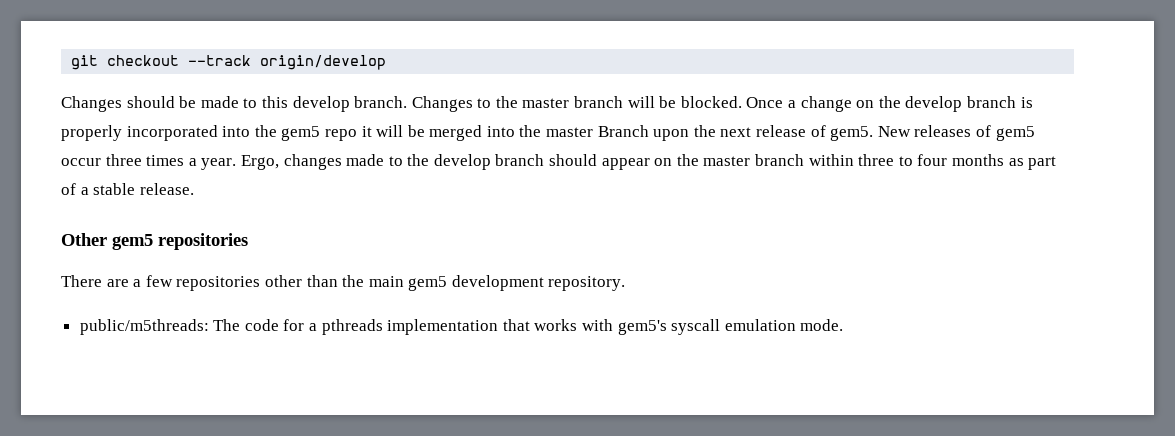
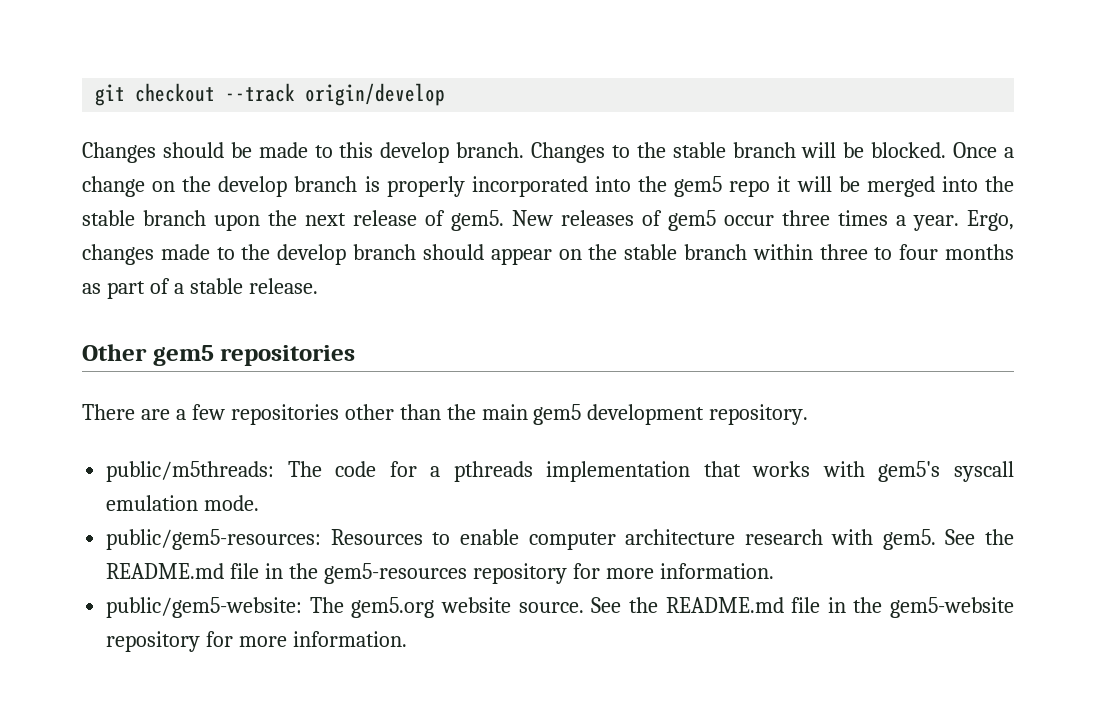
[522,98,570,108] master -> [672,142,726,158] stable
[546,125,649,137] master Branch -> [82,210,206,226] stable branch
[703,156,751,166] master -> [624,244,678,260] stable
(844, 325) none -> [106,529,1015,550] [106,563,774,584] [106,597,1014,618] [106,631,408,652] // public/gem5-resources: Resources to enable computer architecture research with gem5. See the README.md file in the gem5-resources repository for more information. // public/gem5-website: The gem5.org website source. See the README.md file in the gem5-website repository for more information.

